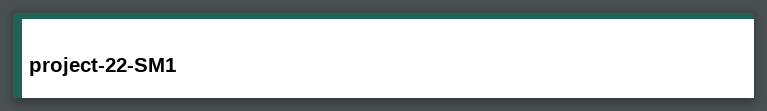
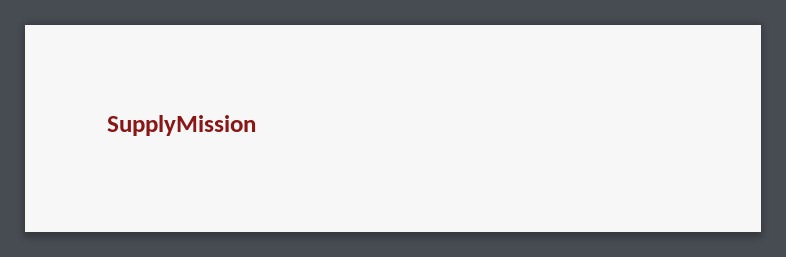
[29,57,176,76] project-22-SM1 -> [107,115,256,136] SupplyMission

